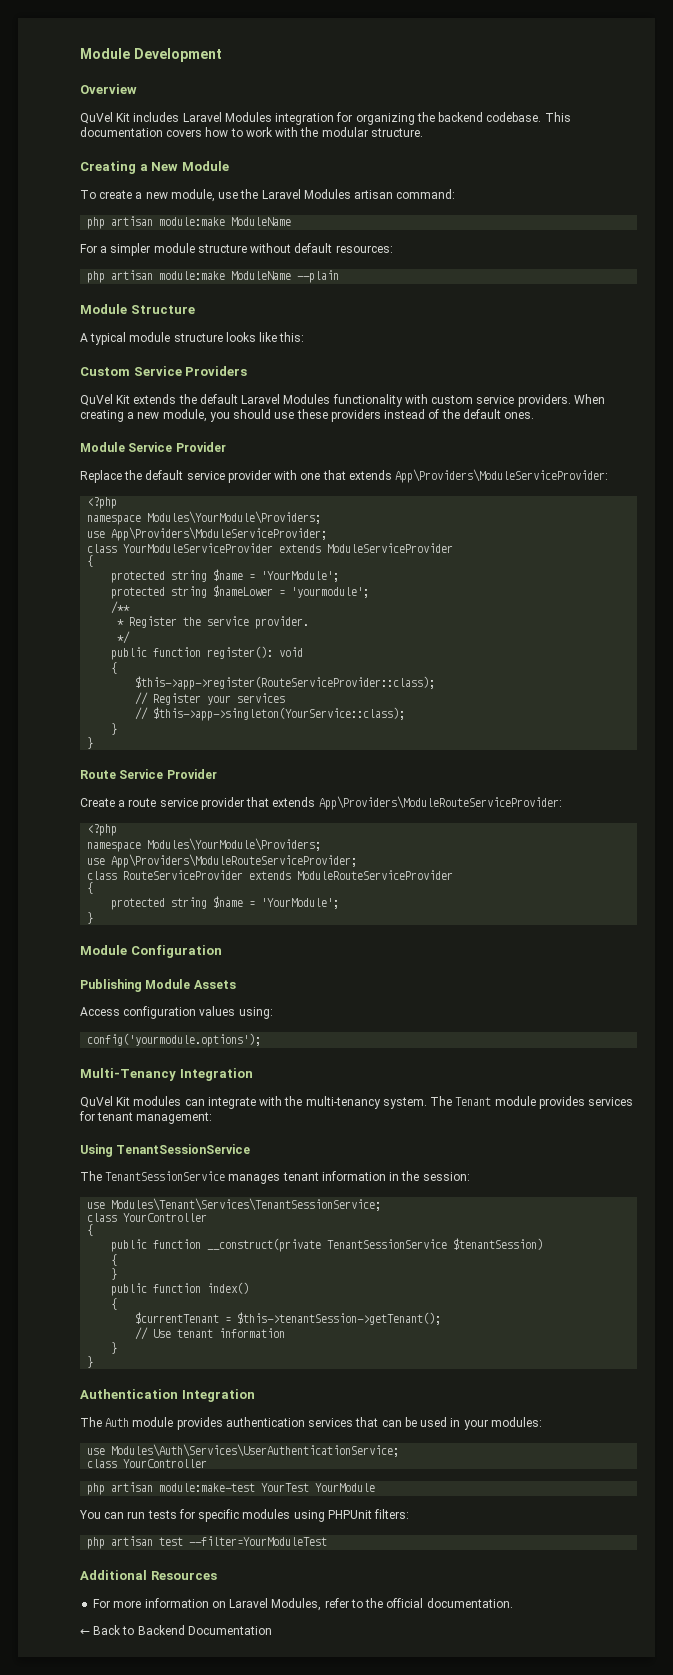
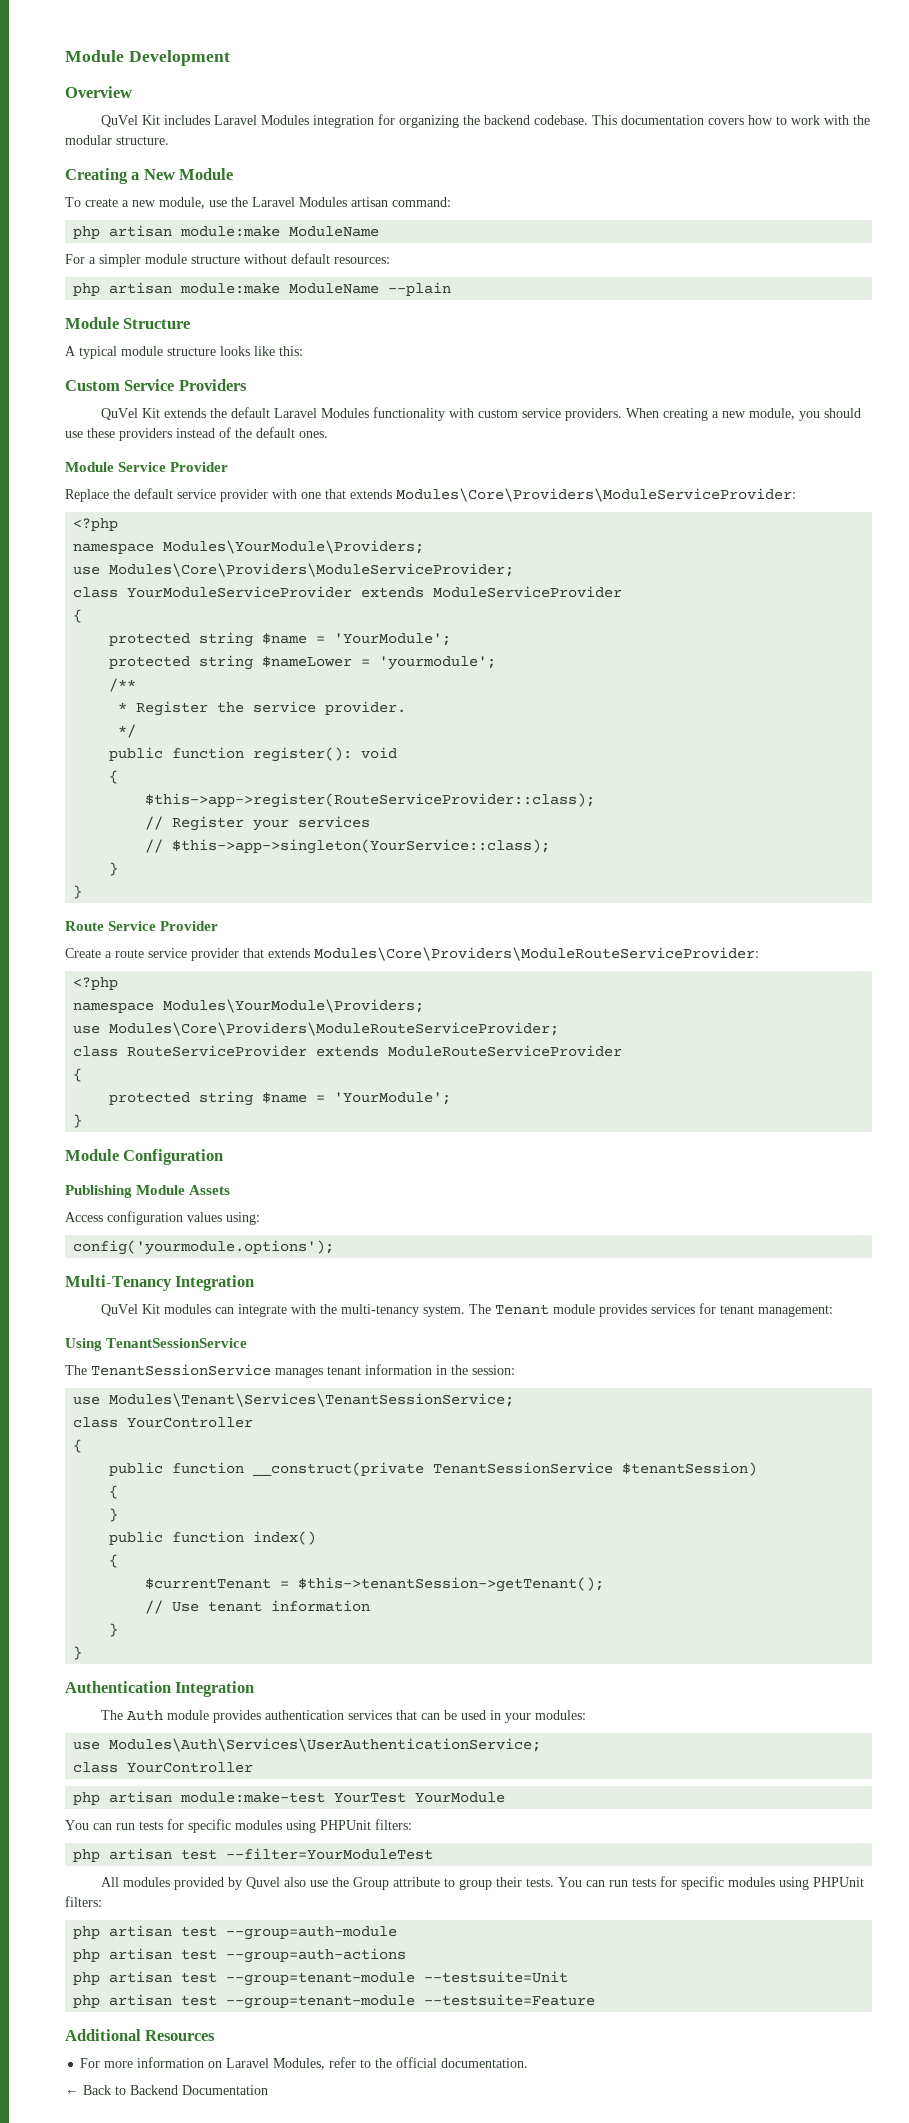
[395,469,609,483] [87,497,118,509] [87,511,322,525] [87,527,328,541] App\Providers\ModuleServiceProvider: // <?php // namespace Modules\YourModule\Providers; // use App\Providers\ModuleServiceProvider; -> [396,488,796,502] [73,518,119,531] [73,540,425,554] [73,563,515,577] Modules\Core\Providers\ModuleServiceProvider: // <?php // namespace Modules\YourModule\Providers; // use Modules\Core\Providers\ModuleServiceProvider;
[318,796,562,810] [87,824,118,836] [87,838,322,852] [87,854,358,868] App\Providers\ModuleRouteServiceProvider: // <?php // namespace Modules\YourModule\Providers; // use App\Providers\ModuleRouteServiceProvider; -> [314,947,759,961] [73,977,119,990] [73,999,425,1013] [73,1022,560,1036] Modules\Core\Providers\ModuleRouteServiceProvider: // <?php // namespace Modules\YourModule\Providers; // use Modules\Core\Providers\ModuleRouteServiceProvider;
(328, 1541) none -> [101,1876,865,1890] [65,1896,102,1907] [73,1925,398,1940] [73,1948,407,1963] [73,1971,569,1986] [73,1994,596,2009] // All modules provided by Quvel also use the Group attribute to group their tests. You can run tests for specific modules using PHPUnit filters: // php artisan test --group=auth-module // php artisan test --group=auth-actions // php artisan test --group=tenant-module --testsuite=Unit // php artisan test --group=tenant-module --testsuite=Feature

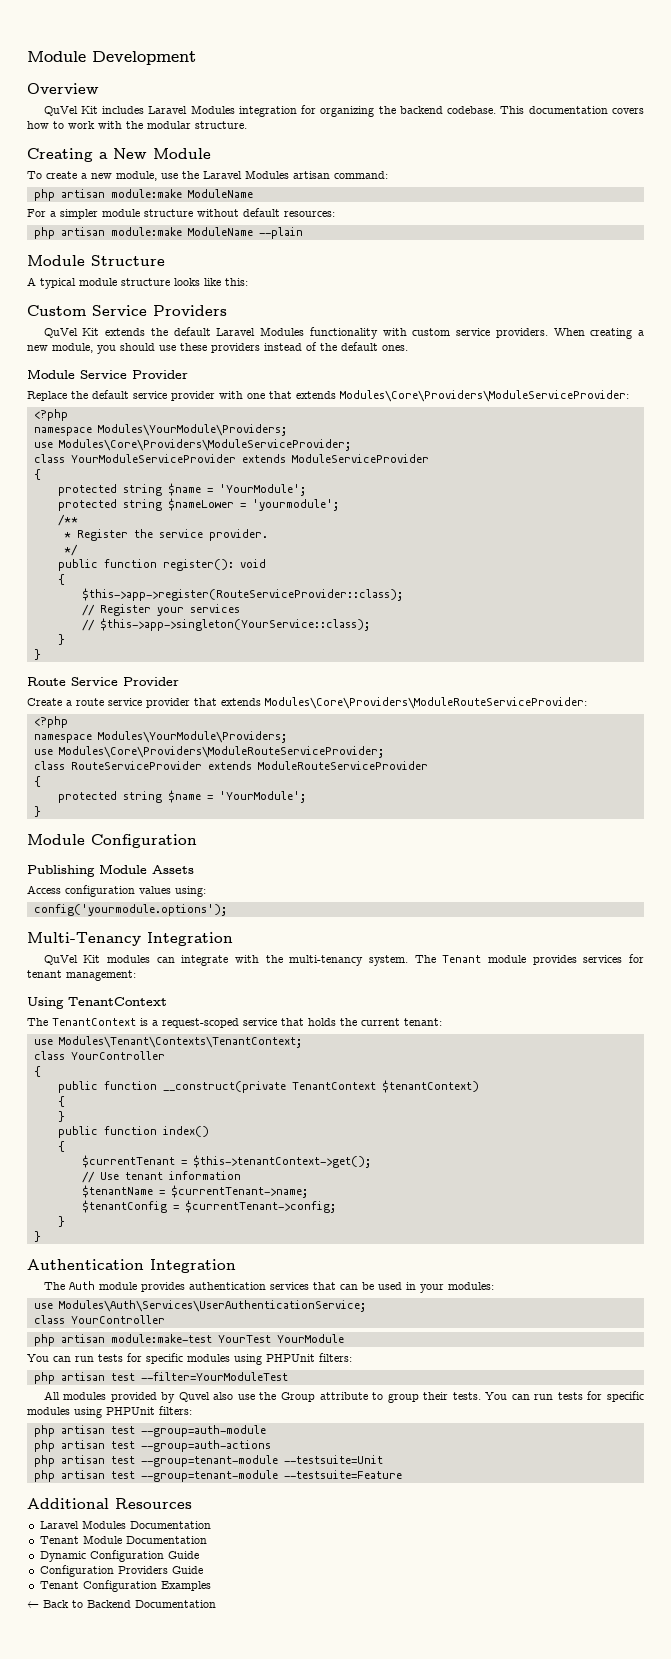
[106,1338,248,1348] [65,1364,515,1378] [73,1393,515,1407] TenantSessionService // The TenantSessionService manages tenant information in the session: // use Modules\Tenant\Services\TenantSessionService; -> [68,997,167,1006] [27,1018,442,1028] [33,1036,302,1048] TenantContext // The TenantContext is a request-scoped service that holds the current tenant: // use Modules\Tenant\Contexts\TenantContext;
[433,1462,758,1476] TenantSessionService $tenantSession) -> [291,1080,479,1093] TenantContext $tenantContext)
[298,1577,605,1592] $this->tenantSession->getTenant(); -> [192,1155,371,1168] $this->tenantContext->get();
(371, 1606) none -> [81,1185,308,1198] [81,1200,336,1213] // $tenantName = $currentTenant->name; // $tenantConfig = $currentTenant->config;
[80,2057,529,2070] For more information on Laravel Modules, refer to the official documentation. -> [39,1520,211,1529] [39,1535,207,1544] [39,1550,199,1562] [39,1565,203,1577] [39,1580,211,1592] Laravel Modules Documentation // Tenant Module Documentation // Dynamic Configuration Guide // Configuration Providers Guide // Tenant Configuration Examples

